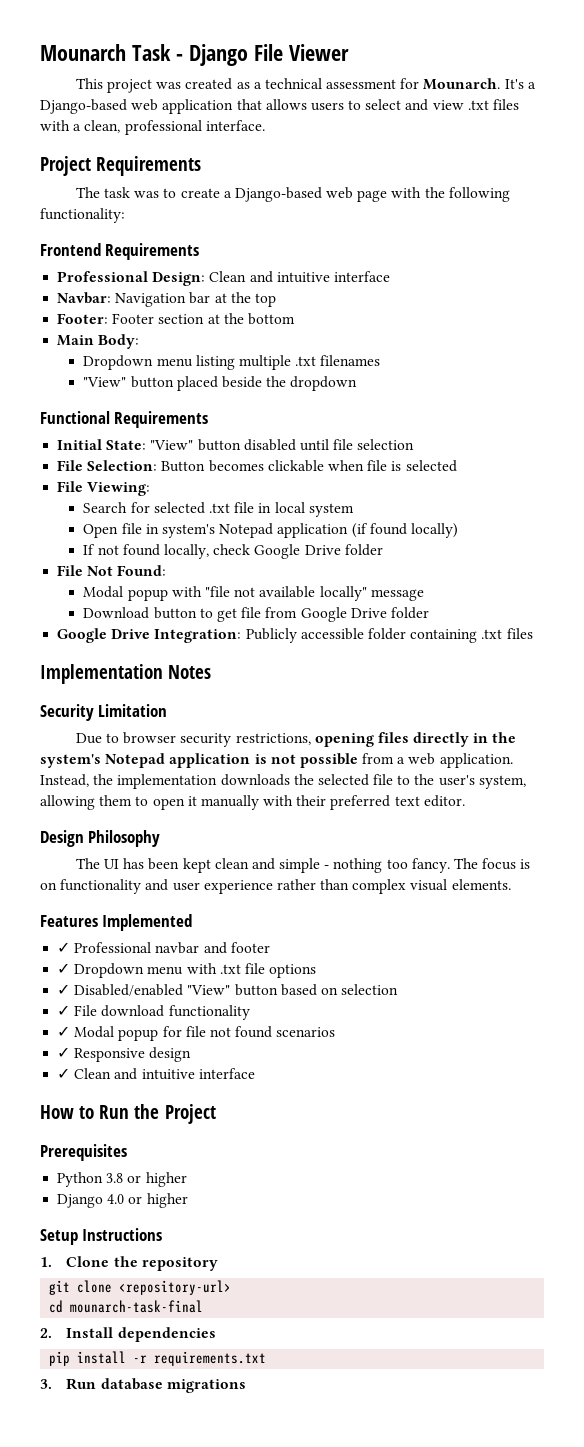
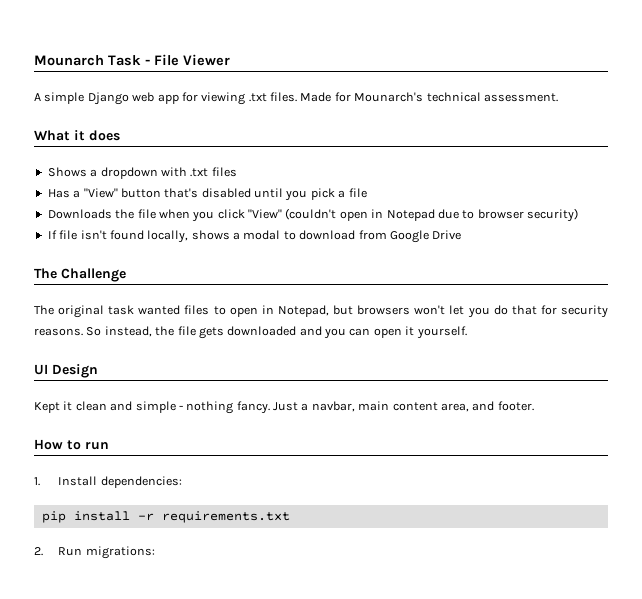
[188,44,248,66] Django -> (150, 62) none
[75,78,536,93] [40,99,520,114] [40,120,265,135] [40,156,202,176] [75,187,510,202] [40,208,125,223] [40,243,200,260] [57,271,390,286] [57,292,276,307] [57,313,295,325] [57,334,140,349] [83,355,381,370] [83,376,358,391] [40,411,209,428] [57,439,415,451] [57,460,457,472] [57,481,151,496] [83,502,354,517] [83,523,458,538] [83,544,383,559] [57,565,167,576] [83,586,424,601] [83,607,429,622] [57,628,533,643] [40,664,212,684] [40,704,168,721] [75,732,517,747] [40,753,513,768] [40,774,526,789] [40,795,465,810] [40,830,161,847] [75,858,211,873] This project was created as a technical assessment for Mounarch. It's a Django-based web application that allows users to select and view .txt files with a clean, professional interface. // Project Requirements // The task was to create a Django-based web page with the following functionality: // Frontend Requirements // Professional Design: Clean and intuitive interface // Navbar: Navigation bar at the top // Footer: Footer section at the bottom // Main Body: // Dropdown menu listing multiple .txt filenames // "View" button placed beside the dropdown // Functional Requirements // Initial State: "View" button disabled until file selection // File Selection: Button becomes clickable when file is selected // File Viewing: // Search for selected .txt file in local system // Open file in system's Notepad application (if found locally) // If not found locally, check Google Drive folder // File Not Found: // Modal popup with "file not available locally" message // Download button to get file from Google Drive folder // Google Drive Integration: Publicly accessible folder containing .txt files // Implementation Notes // Security Limitation // Due to browser security restrictions, opening files directly in the system's Notepad application is not possible from a web application. Instead, the implementation downloads the selected file to the user's system, allowing them to open it manually with their preferred text editor. // Design Philosophy // The UI has been kept -> [34,92,558,105] [34,130,120,141] [47,167,237,179] [47,188,367,201] [47,208,578,222] [47,230,462,243] [34,268,126,282] [34,305,609,318] [34,326,467,339] [34,364,98,378] [34,401,73,413] A simple Django web app for viewing .txt files. Made for Mounarch's technical assessment. // What it does // Shows a dropdown with .txt files // Has a "View" button that's disabled until you pick a file // Downloads the file when you click "View" (couldn't open in Notepad due to browser security) // If file isn't found locally, shows a modal to download from Google Drive // The Challenge // The original task wanted files to open in Notepad, but browsers won't let you do that for security reasons. So instead, the file gets downloaded and you can open it yourself. // UI Design // Kept it
[386,858,531,873] [40,879,511,894] [40,914,193,931] [57,942,270,954] [57,963,317,978] [57,984,399,996] [57,1005,250,1020] [57,1026,336,1041] [57,1047,192,1062] [57,1068,255,1080] [40,1104,216,1124] [40,1144,127,1161] [57,1172,187,1187] [57,1193,188,1208] [40,1228,163,1245] [40,1256,218,1271] [49,1280,232,1295] [49,1300,204,1313] [40,1327,216,1342] too fancy. The focus is on functionality and user experience rather than complex visual elements. // Features Implemented // ✓ Professional navbar and footer // ✓ Dropdown menu with .txt file options // ✓ Disabled/enabled "View" button based on selection // ✓ File download functionality // ✓ Modal popup for file not found scenarios // ✓ Responsive design // ✓ Clean and intuitive interface // How to Run the Project // Prerequisites // Python 3.8 or higher // Django 4.0 or higher // Setup Instructions // 1. Clone the repository // git clone <repository-url> // cd mounarch-task-final // 2. Install dependencies -> [236,401,534,414] [34,439,109,450] [34,476,182,488] fancy. Just a navbar, main content area, and footer. // How to run // 1. Install dependencies:
[40,1378,246,1393] 3. Run database migrations -> [34,546,155,559] 2. Run migrations:

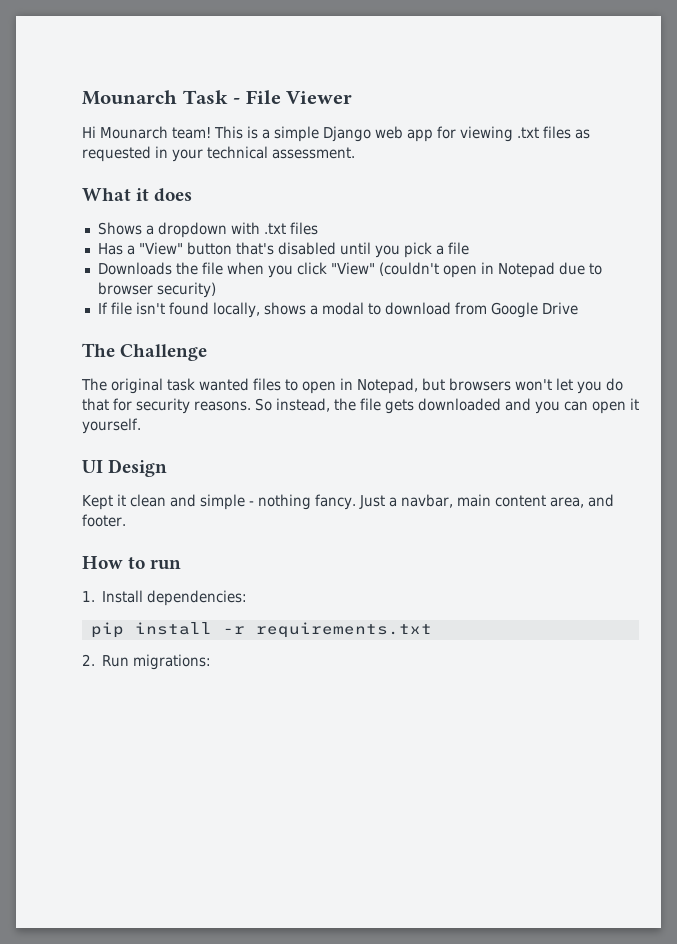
[34,93,41,101] A -> [82,126,270,139] Hi Mounarch team! This is a
[270,92,424,102] files. Made for Mounarch's -> [543,126,590,139] [82,146,203,162] files as requested in your

